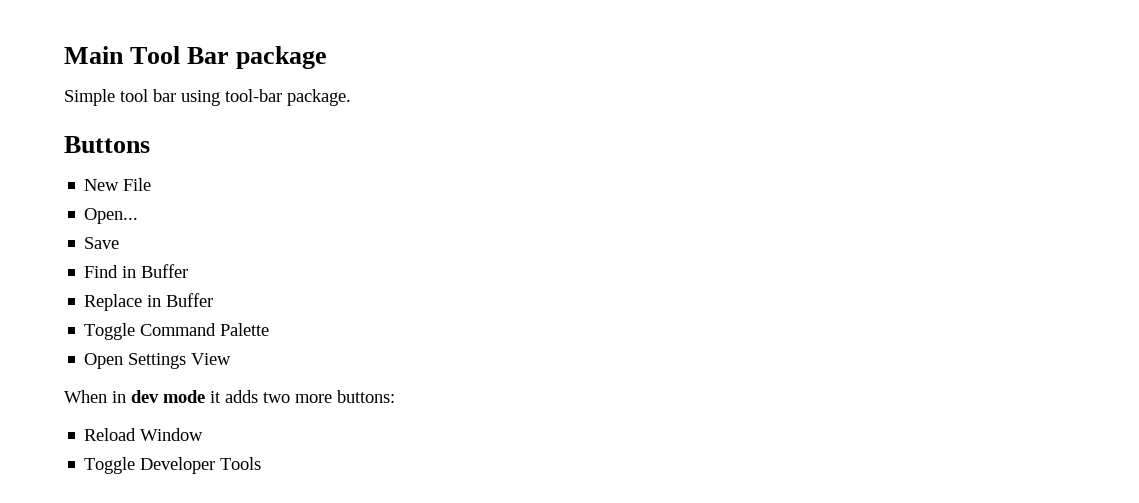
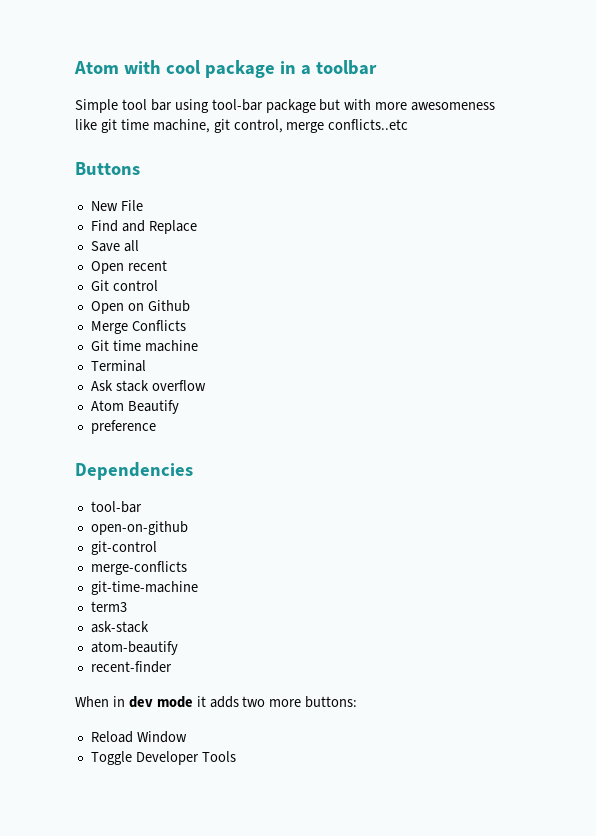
[64,46,328,69] Main Tool Bar package -> [74,60,377,78] Atom with cool package in a toolbar
[287,89,351,106] [64,136,150,153] [84,178,152,191] [84,208,139,224] [84,237,120,249] [84,264,189,278] [84,293,214,311] [84,323,270,340] [84,353,232,369] package. // Buttons // New File // Open... // Save // Find in Buffer // Replace in Buffer // Toggle Command Palette // Open Settings View -> [265,99,496,113] [75,119,409,133] [75,162,140,175] [90,200,143,211] [90,220,197,234] [90,240,139,252] [90,260,167,274] [90,280,158,291] [90,300,190,314] [90,320,186,334] [90,340,198,352] [90,360,146,372] [90,380,206,392] [90,400,179,414] [90,420,156,434] [75,462,193,480] [90,501,142,513] [90,521,188,535] [90,541,157,555] [90,561,187,575] [90,581,198,595] [90,601,127,612] [90,621,149,633] [90,641,178,655] [90,661,172,673] package but with more awesomeness like git time machine, git control, merge conflicts..etc // Buttons // New File // Find and Replace // Save all // Open recent // Git control // Open on Github // Merge Conflicts // Git time machine // Terminal // Ask stack overflow // Atom Beautify // preference // Dependencies // tool-bar // open-on-github // git-control // merge-conflicts // git-time-machine // term3 // ask-stack // atom-beautify // recent-finder

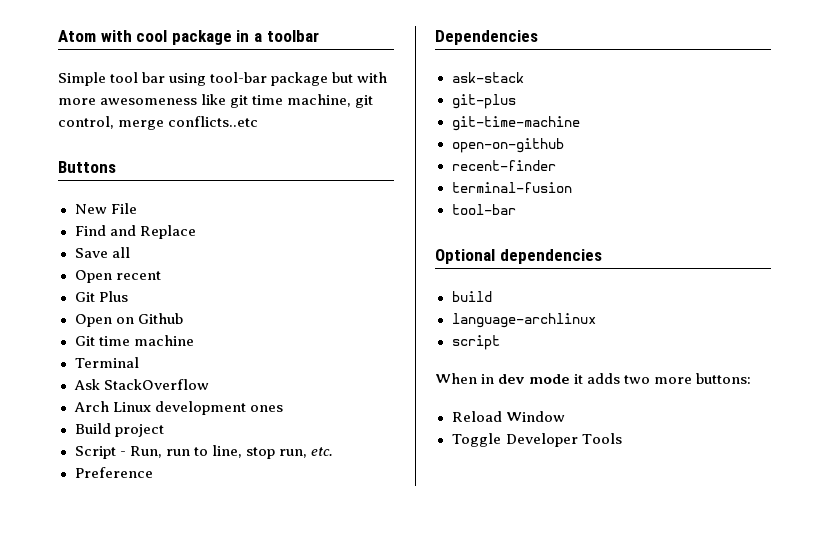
[112,280,158,291] control -> [98,291,128,302] Plus
[90,320,186,334] // Merge Conflicts -> (183, 318) none
[115,380,206,392] [90,400,179,414] [90,420,156,434] [75,462,193,480] [90,501,142,513] [90,521,188,535] [90,541,157,555] [90,561,187,575] [90,581,198,595] [90,601,127,612] [90,621,149,633] [90,641,178,655] [90,661,172,673] stack overflow // Atom Beautify // preference // Dependencies // tool-bar // open-on-github // git-control // merge-conflicts // git-time-machine // term3 // ask-stack // atom-beautify // recent-finder -> [103,379,209,390] [73,401,283,415] [74,423,164,437] [74,445,333,459] [74,467,153,478] [435,30,538,45] [451,72,524,83] [451,94,516,109] [451,116,580,131] [451,138,564,153] [451,160,556,171] [451,182,572,193] [451,204,516,215] [435,249,602,264] [451,291,492,302] [451,313,596,328] [451,335,500,350] StackOverflow // Arch Linux development ones // Build project // Script - Run, run to line, stop run, etc. // Preference // Dependencies // ask-stack // git-plus // git-time-machine // open-on-github // recent-finder // terminal-fusion // tool-bar // Optional dependencies // build // language-archlinux // script

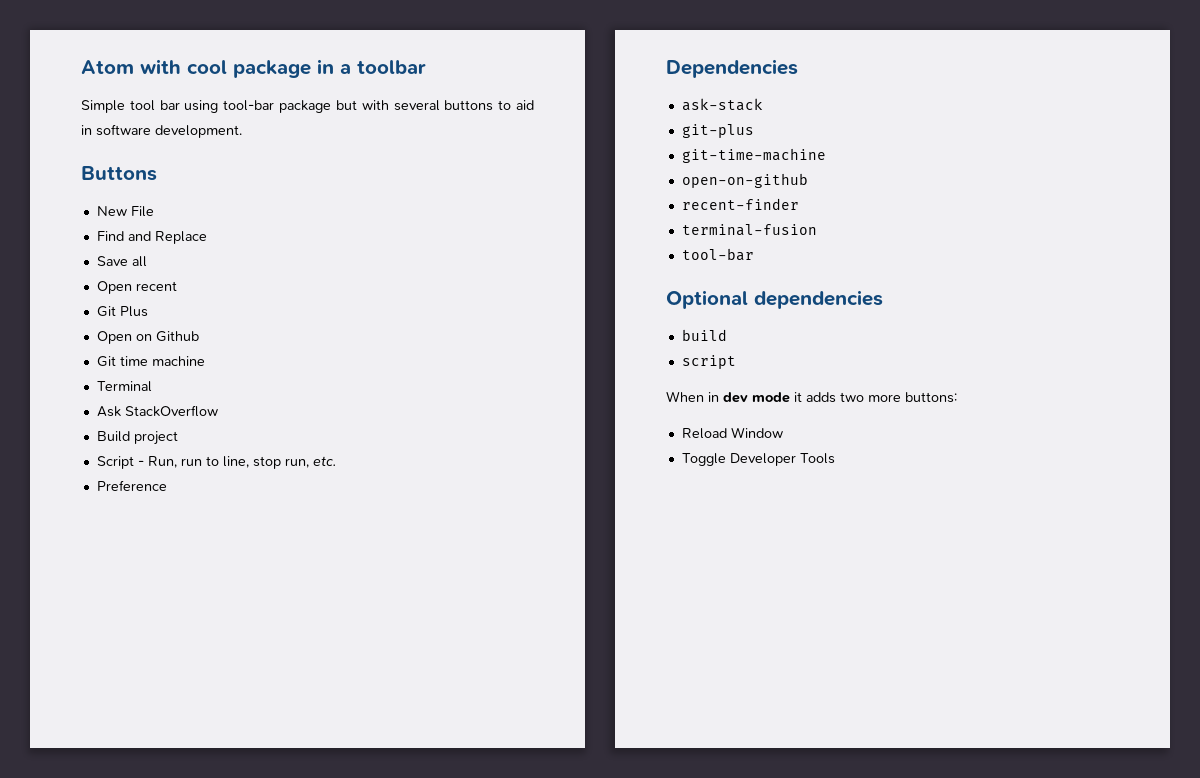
[58,94,374,108] [58,116,259,130] more awesomeness like git time machine, git control, merge conflicts..etc -> [393,100,534,111] [81,124,242,138] several buttons to aid in software development.
[73,401,283,415] // Arch Linux development ones -> (218, 411) none
[451,313,596,328] // language-archlinux -> (727, 335) none

